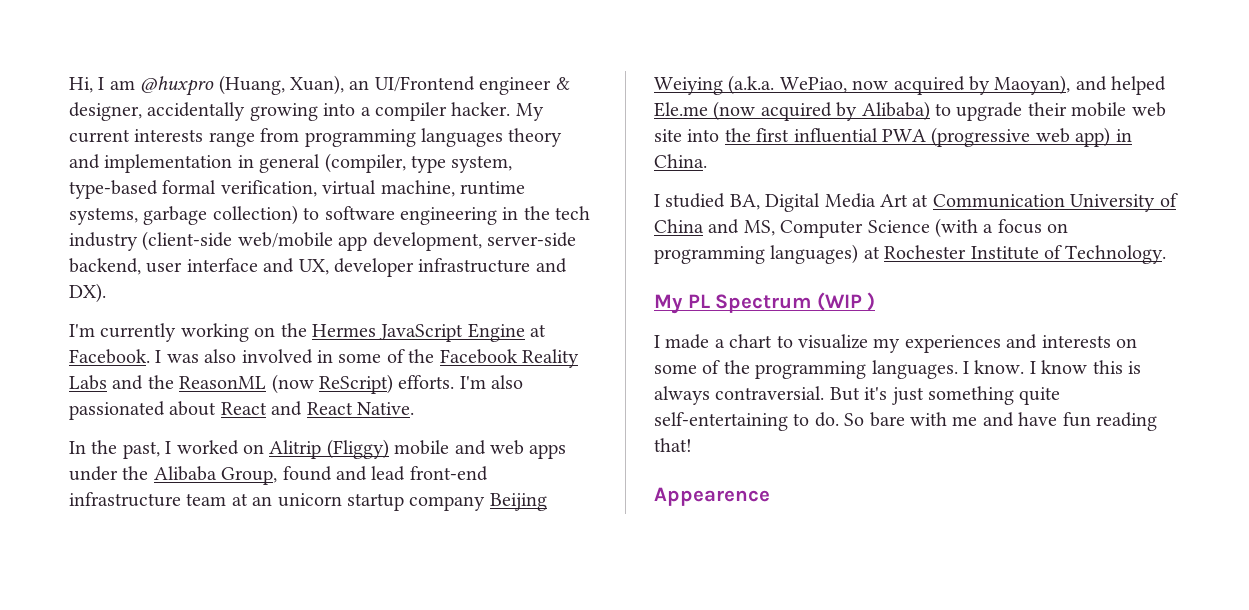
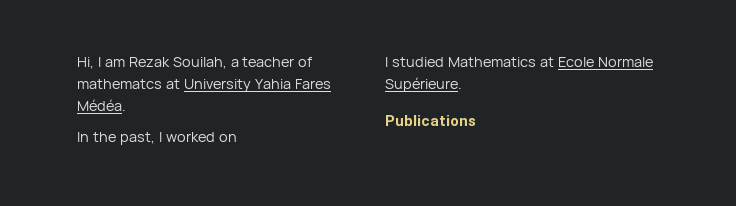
[140,75,570,96] [69,102,544,121] [69,128,563,147] [69,153,513,173] [69,180,525,199] [69,205,591,225] [69,231,576,251] [69,258,567,277] [69,283,106,303] [69,323,547,342] [69,349,579,368] [69,374,524,394] [69,401,414,420] @huxpro (Huang, Xuan), an UI/Frontend engineer & designer, accidentally growing into a compiler hacker. My current interests range from programming languages theory and implementation in general (compiler, type system, type-based formal verification, virtual machine, runtime systems, garbage collection) to software engineering in the tech industry (client-side web/mobile app development, server-side backend, user interface and UX, developer infrastructure and DX). // I'm currently working on the Hermes JavaScript Engine at Facebook. I was also involved in some of the Facebook Reality Labs and the ReasonML (now ReScript) efforts. I'm also passionated about React and React Native. -> [128,57,313,69] [77,79,331,92] [77,99,126,111] Rezak Souilah, a teacher of mathematcs at University Yahia Fares Médéa.
[269,439,567,459] [69,466,488,485] [69,492,547,511] [654,75,1167,95] [654,101,1166,121] [654,127,1132,147] [654,154,707,168] [654,193,1178,212] [654,218,1069,238] [654,244,1167,264] [654,292,876,314] [654,334,1137,353] [654,360,1141,379] [654,386,1061,405] [654,412,1157,431] [654,438,692,452] [654,487,770,506] Alitrip (Fliggy) mobile and web apps under the Alibaba Group, found and lead front-end infrastructure team at an unicorn startup company Beijing Weiying (a.k.a. WePiao, now acquired by Maoyan), and helped Ele.me (now acquired by Alibaba) to upgrade their mobile web site into the first influential PWA (progressive web app) in China. // I studied BA, Digital Media Art at Communication University of China and MS, Computer Science (with a focus on programming languages) at Rochester Institute of Technology. // My PL Spectrum (WIP ) // I made a chart to visualize my experiences and interests on some of the programming languages. I know. I know this is always contraversial. But it's just something quite self-entertaining to do. So bare with me and have fun reading that! // Appearence -> [385,57,653,67] [385,77,462,92] [385,115,476,126] // I studied Mathematics at Ecole Normale Supérieure. // Publications

